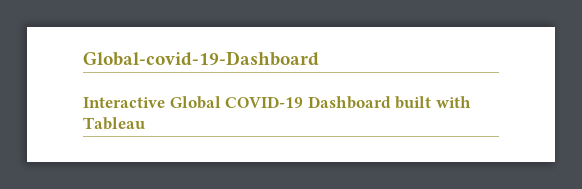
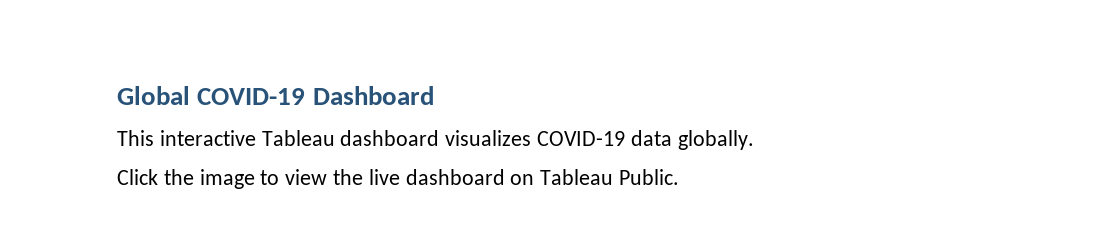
[83,51,319,66] [83,97,165,108] Global-covid-19-Dashboard // Interactive -> (117, 95) none
[395,96,471,109] [83,117,145,130] built with Tableau -> [117,130,754,150] [117,169,680,189] // This interactive Tableau dashboard visualizes COVID-19 data globally. // Click the image to view the live dashboard on Tableau Public.

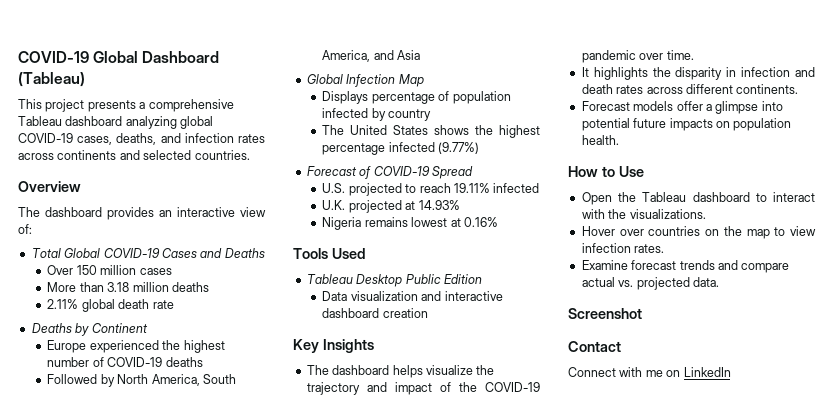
[117,86,434,105] [117,130,754,150] [117,169,680,189] Global COVID-19 Dashboard // This interactive Tableau dashboard visualizes COVID-19 data globally. // Click the image to view the live dashboard on Tableau Public. -> [18,51,220,63] [18,72,85,87] [18,99,234,112] [18,116,214,129] [18,133,265,145] [18,150,250,160] [18,181,81,192] [18,207,266,220] [18,224,32,234] [31,248,265,258] [47,265,172,275] [47,282,209,292] [47,299,174,312] [31,323,148,336] [47,340,225,353] [47,357,203,367] [47,374,236,387] [322,50,421,62] [306,74,424,87] [322,91,511,104] [322,108,432,121] [322,125,540,138] [322,142,480,155] [306,166,473,179] [322,183,540,196] [322,200,460,213] [322,217,498,230] [293,248,366,259] [306,274,482,287] [322,291,503,301] [322,308,428,318] [293,339,374,353] [306,365,495,378] [306,382,540,395] [581,50,694,63] [581,67,815,80] [581,84,799,94] [581,101,783,114] [581,118,792,131] [581,135,619,145] [568,166,644,177] [581,192,815,205] [581,209,706,219] [581,226,816,239] [581,243,665,253] [581,260,790,273] [581,277,719,290] [568,308,642,319] [568,341,621,352] [568,367,731,377] COVID-19 Global Dashboard (Tableau) // This project presents a comprehensive Tableau dashboard analyzing global COVID-19 cases, deaths, and infection rates across continents and selected countries. // Overview // The dashboard provides an interactive view of: // Total Global COVID-19 Cases and Deaths // Over 150 million cases // More than 3.18 million deaths // 2.11% global death rate // Deaths by Continent // Europe experienced the highest number of COVID-19 deaths // Followed by North America, South America, and Asia // Global Infection Map // Displays percentage of population infected by country // The United States shows the highest percentage infected (9.77%) // Forecast of COVID-19 Spread // U.S. projected to reach 19.11% infected // U.K. projected at 14.93% // Nigeria remains lowest at 0.16% // Tools Used // Tableau Desktop Public Edition // Data visualization and interactive dashboard creation // Key Insights // The dashboard helps visualize the trajectory and impact of the COVID-19 pandemic over time. // It highlights the disparity in infection and death rates across different continents. // Forecast models offer a glimpse into potential future impacts on population health. // How to Use // Open the Tableau dashboard to interact with the visualizations. // Hover over countries on the map to view infection rates. // Examine forecast trends and compare actual vs. projected data. // Screenshot // Contact // Connect with me on LinkedIn

